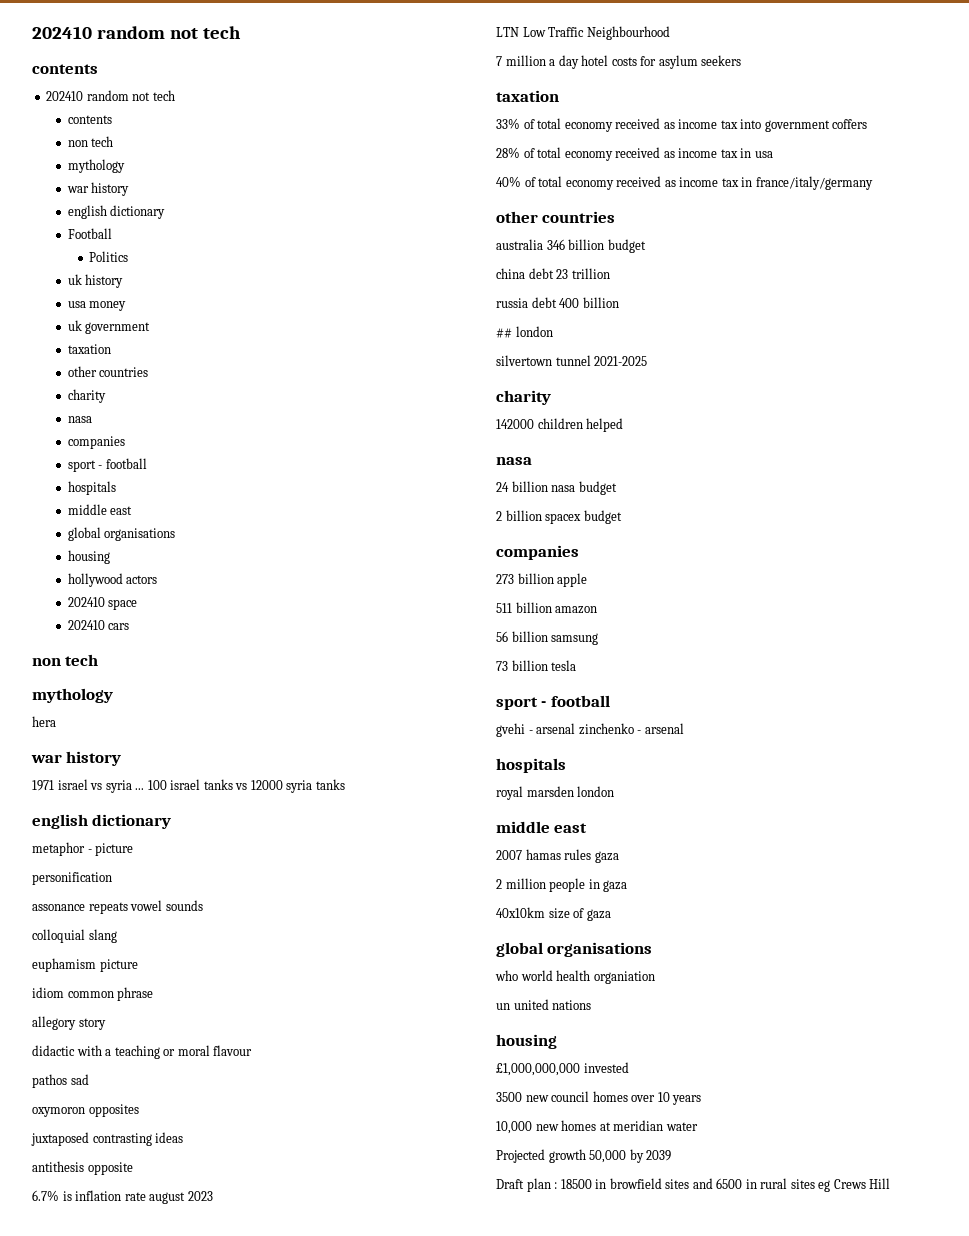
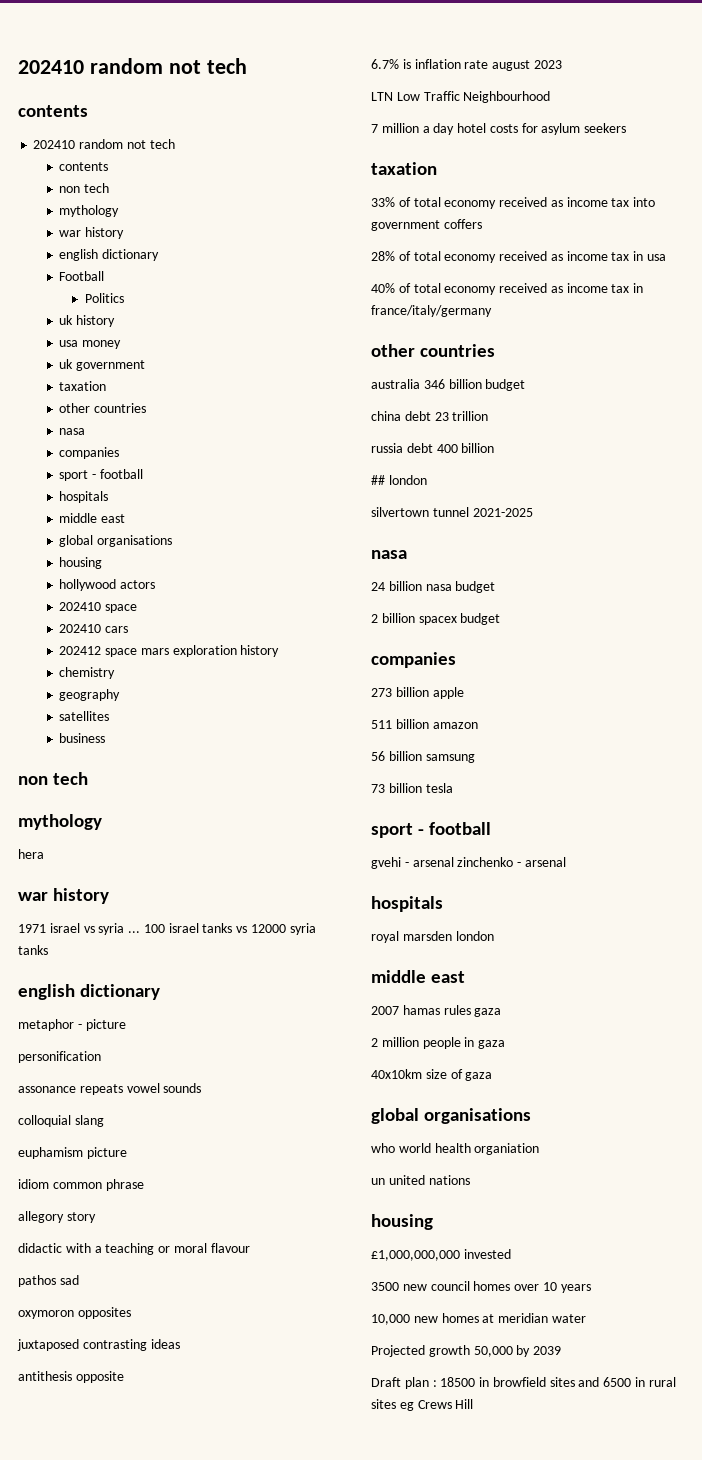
[67,389,106,403] // charity -> (147, 408) none
(130, 626) none -> [59,645,280,657] [59,667,116,679] [59,689,121,701] [59,711,110,721] [59,733,106,743] // 202412 space mars exploration history // chemistry // geography // satellites // business
[496,390,551,405] [496,418,624,432] // charity // 142000 children helped -> (533, 512) none

